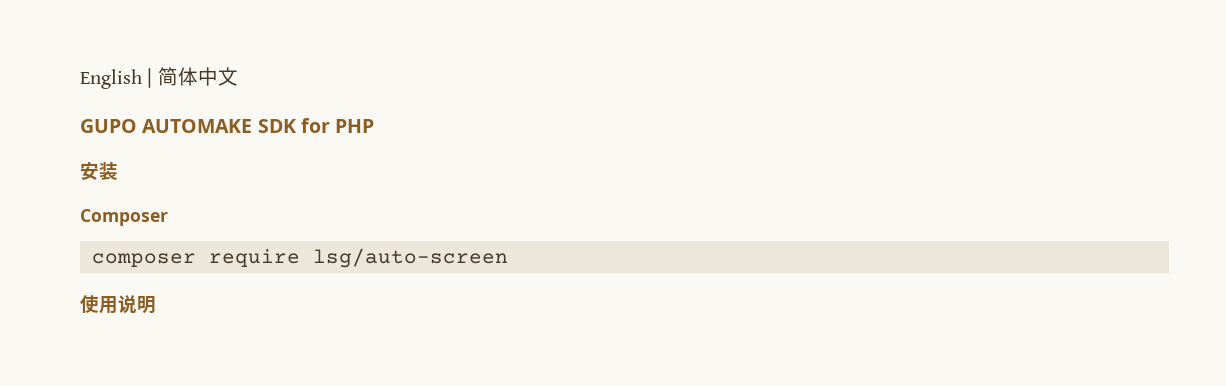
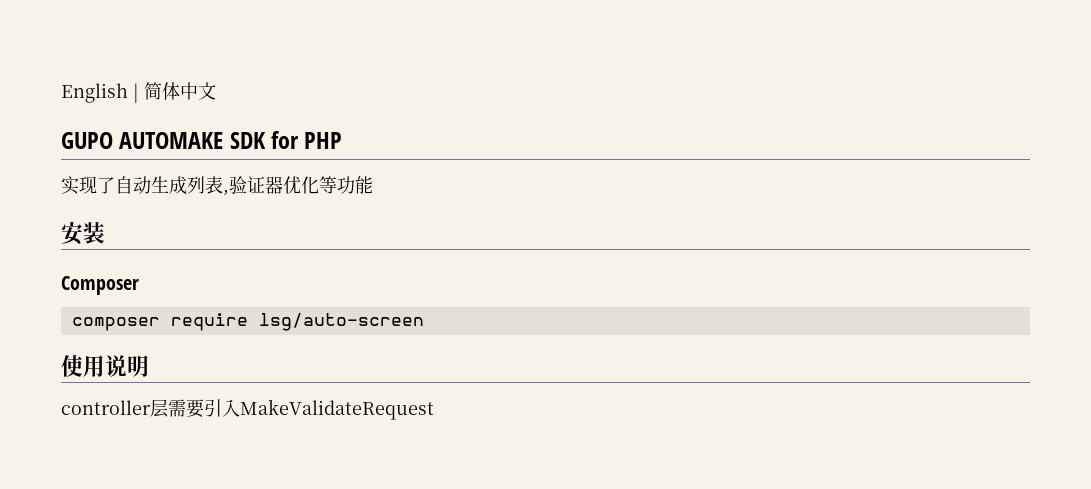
(375, 126) none -> [61,176,373,196] // 实现了自动生成列表,验证器优化等功能
(156, 304) none -> [61,399,434,420] // controller层需要引入MakeValidateRequest

